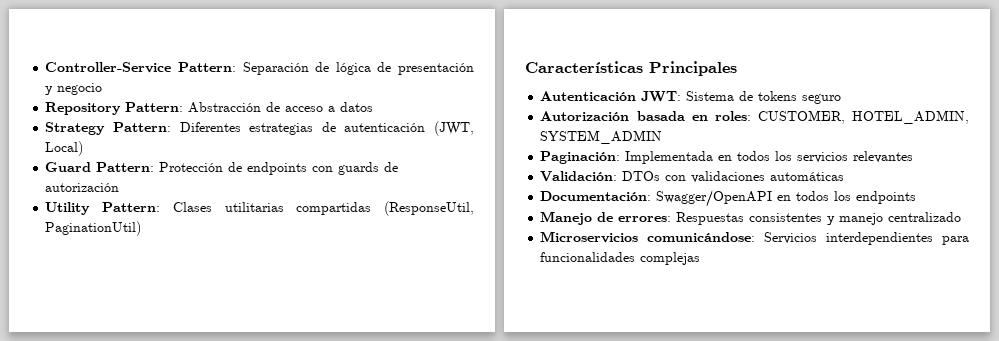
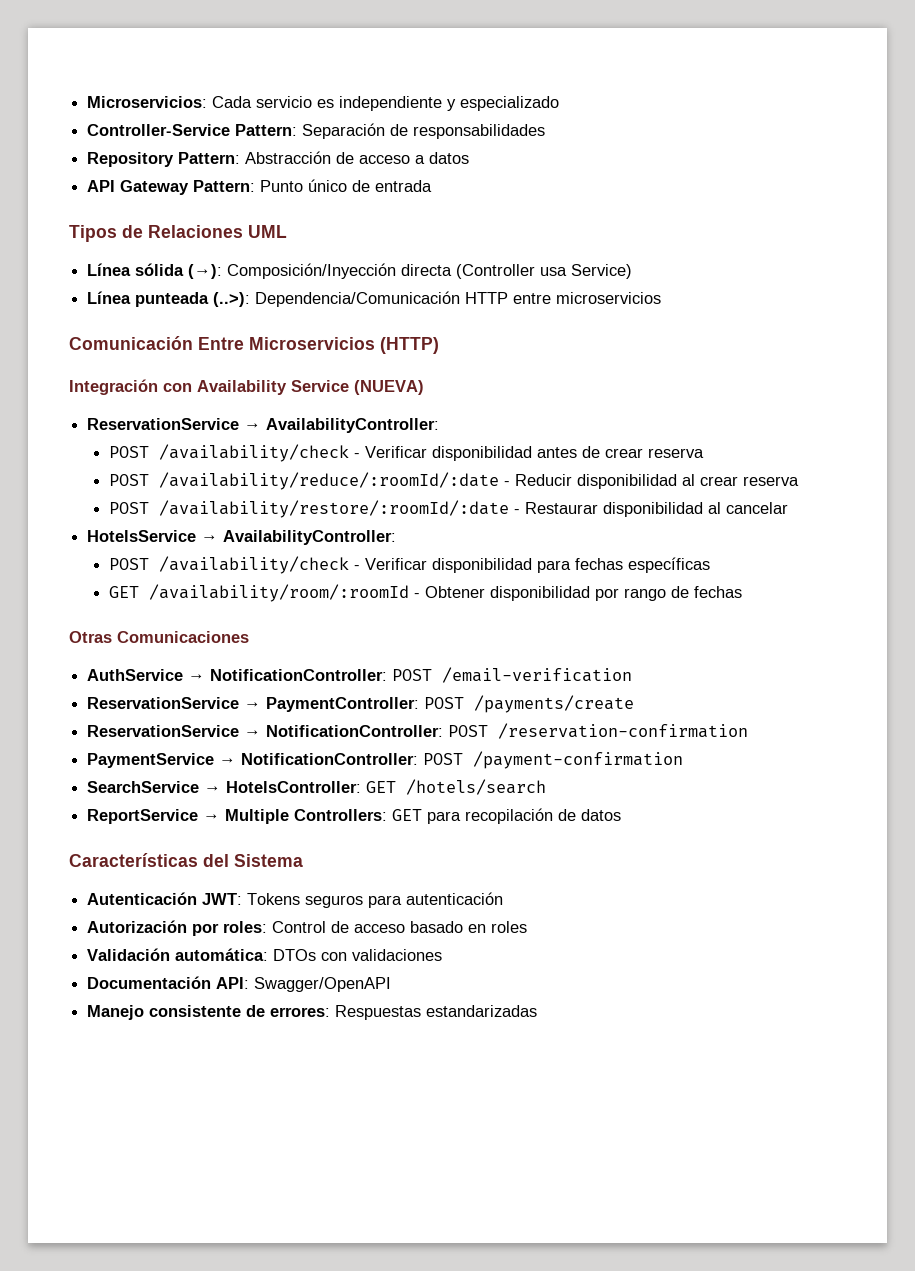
[45,62,475,75] [45,83,103,95] Controller-Service Pattern: Separación de lógica de presentación y negocio -> [87,96,560,111] [87,123,546,139] Microservicios: Cada servicio es independiente y especializado // Controller-Service Pattern: Separación de responsabilidades
[45,121,475,136] [45,141,84,156] [45,162,399,175] [45,183,120,192] [45,201,475,216] [45,221,142,236] Strategy Pattern: Diferentes estrategias de autenticación (JWT, Local) // Guard Pattern: Protección de endpoints con guards de autorización // Utility Pattern: Clases utilitarias compartidas (ResponseUtil, PaginationUtil) -> [87,179,433,195] [69,225,287,242] [87,263,633,279] [87,291,662,307] [69,336,439,354] [69,379,424,395] [87,418,440,433] [108,444,704,462] [108,472,799,490] [108,500,788,518] [87,530,397,545] [108,556,710,574] [108,584,742,602] [69,631,249,643] [87,667,633,683] [87,695,635,713] [87,723,749,739] [87,751,684,769] [87,779,547,795] [87,808,622,824] API Gateway Pattern: Punto único de entrada // Tipos de Relaciones UML // Línea sólida (→): Composición/Inyección directa (Controller usa Service) // Línea punteada (..>): Dependencia/Comunicación HTTP entre microservicios // Comunicación Entre Microservicios (HTTP) // Integración con Availability Service (NUEVA) // ReservationService → AvailabilityController: // POST /availability/check - Verificar disponibilidad antes de crear reserva // POST /availability/reduce/:roomId/:date - Reducir disponibilidad al crear reserva // POST /availability/restore/:roomId/:date - Restaurar disponibilidad al cancelar // HotelsService → AvailabilityController: // POST /availability/check - Verificar disponibilidad para fechas específicas // GET /availability/room/:roomId - Obtener disponibilidad por rango de fechas // Otras Comunicaciones // AuthService → NotificationController: POST /email-verification // ReservationService → PaymentController: POST /payments/create // ReservationService → NotificationController: POST /reservation-confirmation // PaymentService → NotificationController: POST /payment-confirmation // SearchService → HotelsController: GET /hotels/search // ReportService → Multiple Controllers: GET para recopilación de datos
[649,61,737,76] Principales -> [203,854,303,867] del Sistema
[686,91,842,104] [540,110,969,124] [540,130,663,144] [540,151,914,164] [540,171,618,182] Sistema de tokens seguro // Autorización basada en roles: CUSTOMER, HOTEL_ADMIN, SYSTEM_ADMIN // Paginación: Implementada en todos los servicios relevantes // Validación: -> [247,892,504,908] [87,920,528,936] [87,948,269,961] Tokens seguros para autenticación // Autorización por roles: Control de acceso basado en roles // Validación automática:
[770,172,845,181] [540,191,652,201] automáticas // Documentación: -> [87,976,250,989] // Documentación API:
[777,191,917,204] en todos los endpoints -> (392, 984) none
(593, 218) none -> [149,1005,242,1017] consistente
[749,212,962,225] [540,231,969,245] [540,252,701,265] consistentes y manejo centralizado // Microservicios comunicándose: Servicios interdependientes para funcionalidades complejas -> [426,1005,538,1017] estandarizadas

